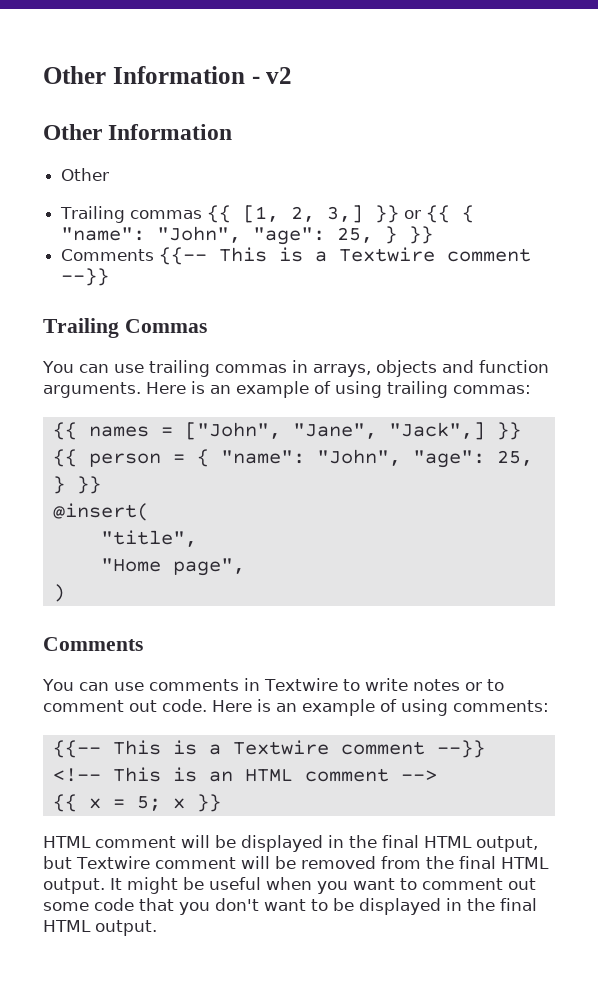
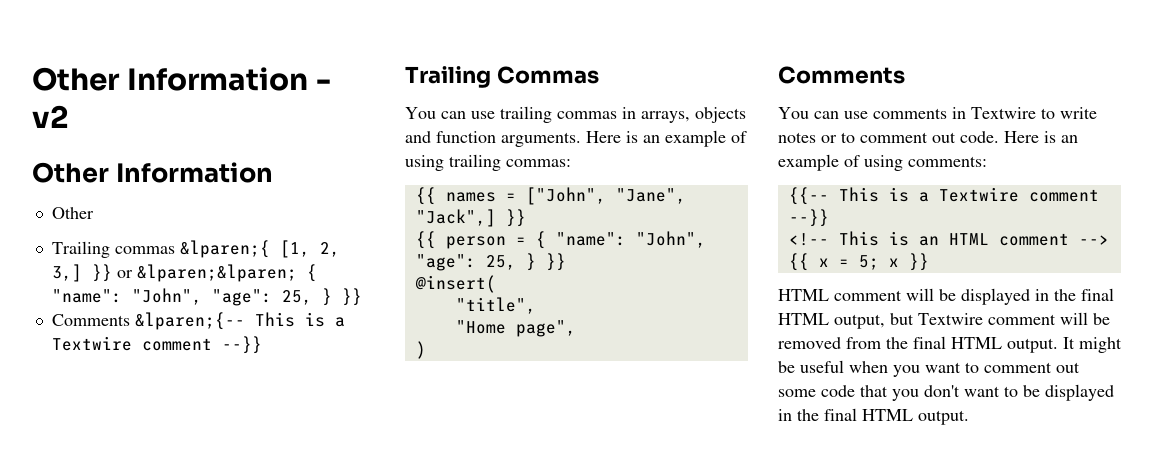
[207,205,232,223] {{ -> [179,240,270,258] &lparen;{
[426,205,451,223] {{ -> [136,264,297,282] &lparen;&lparen;
[159,247,208,265] {{-- -> [134,312,245,330] &lparen;{--

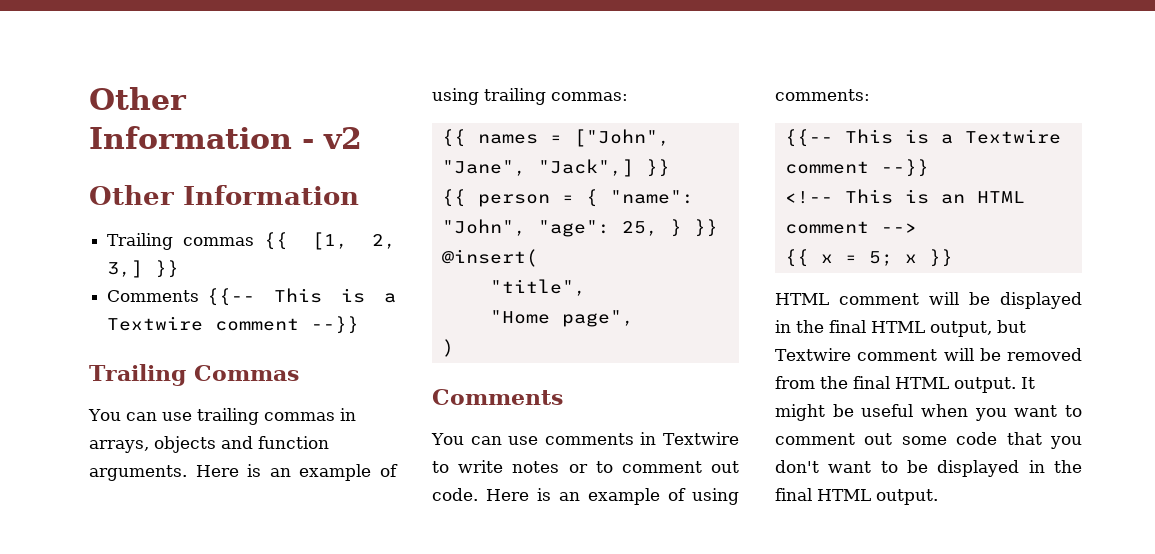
[51,207,94,219] // Other -> (359, 195) none
[179,240,270,258] &lparen;{ -> [264,232,289,250] {{
[116,264,317,282] [51,288,362,306] [51,312,245,330] or &lparen;&lparen; { "name": "John", "age": 25, } }} // Comments &lparen;{-- -> [107,288,256,306] // Comments {{--

